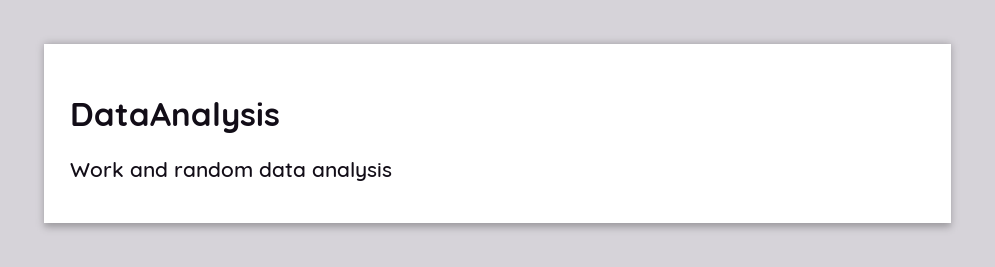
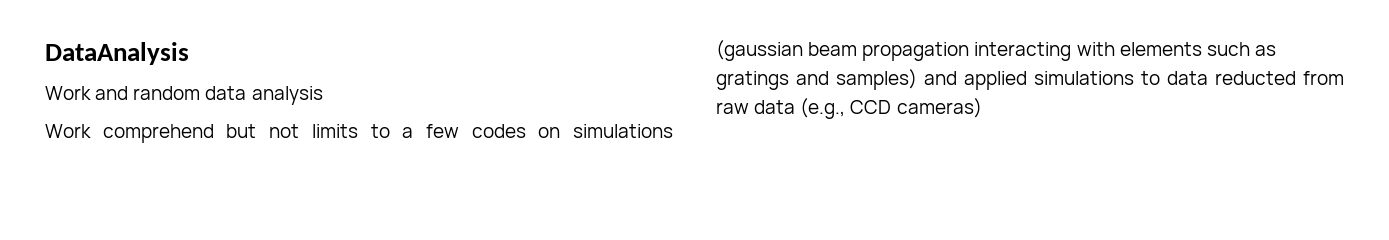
(392, 171) none -> [45,124,673,143] [716,40,1276,61] [716,69,1344,90] [716,98,982,119] // Work comprehend but not limits to a few codes on simulations (gaussian beam propagation interacting with elements such as gratings and samples) and applied simulations to data reducted from raw data (e.g., CCD cameras)

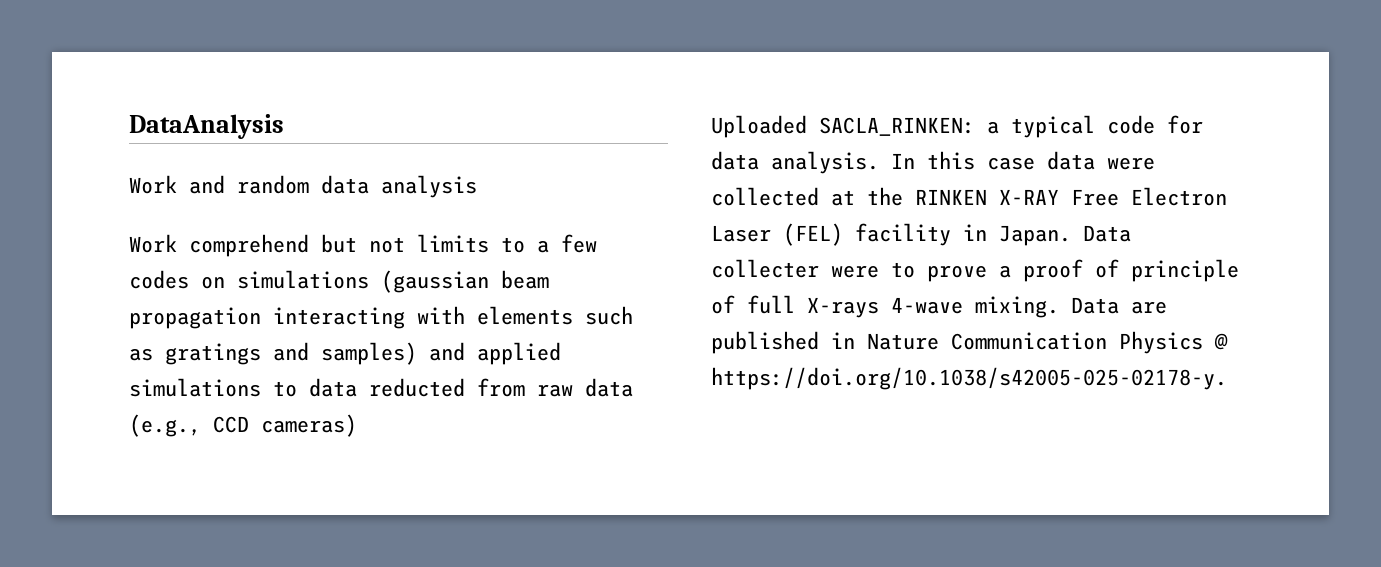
(982, 108) none -> [711,115,1203,138] [711,151,1155,174] [711,187,1227,206] [711,223,1131,246] [711,259,1239,282] [711,295,1167,318] [711,331,1228,354] [711,367,1227,390] // Uploaded SACLA_RINKEN: a typical code for data analysis. In this case data were collected at the RINKEN X-RAY Free Electron Laser (FEL) facility in Japan. Data collecter were to prove a proof of principle of full X-rays 4-wave mixing. Data are published in Nature Communication Physics @ https://doi.org/10.1038/s42005-025-02178-y.

